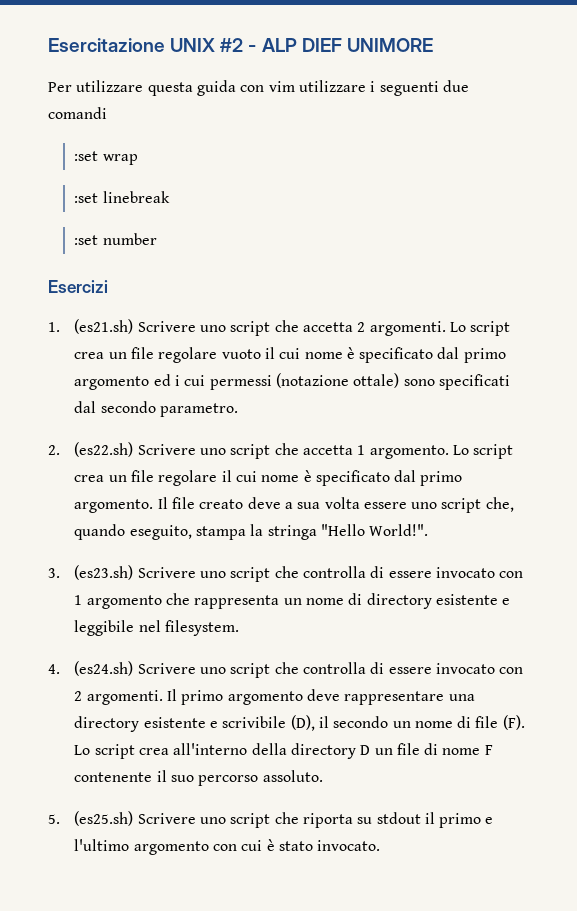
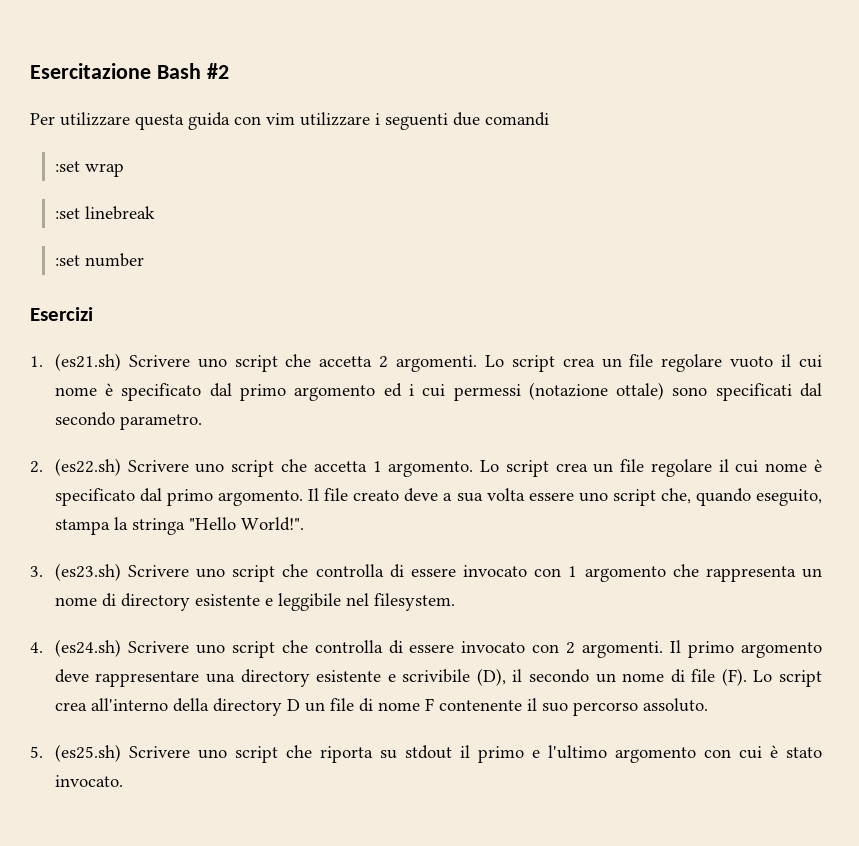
[170,38,216,52] UNIX -> [156,63,201,79] Bash
[248,38,433,52] - ALP DIEF UNIMORE -> (229, 71) none

